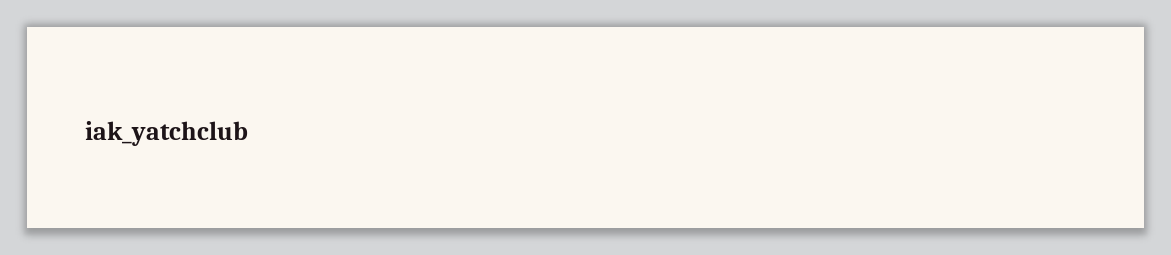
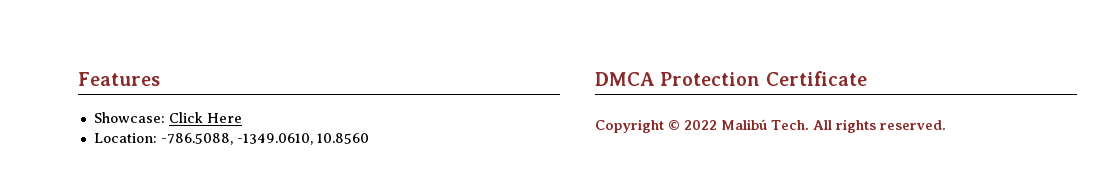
[85,121,248,146] iak_yatchclub -> [78,72,160,86] [93,112,242,123] [93,133,369,145] [595,71,867,86] [595,119,946,133] Features // Showcase: Click Here // Location: -786.5088, -1349.0610, 10.8560 // DMCA Protection Certificate // Copyright © 2022 Malibú Tech. All rights reserved.

